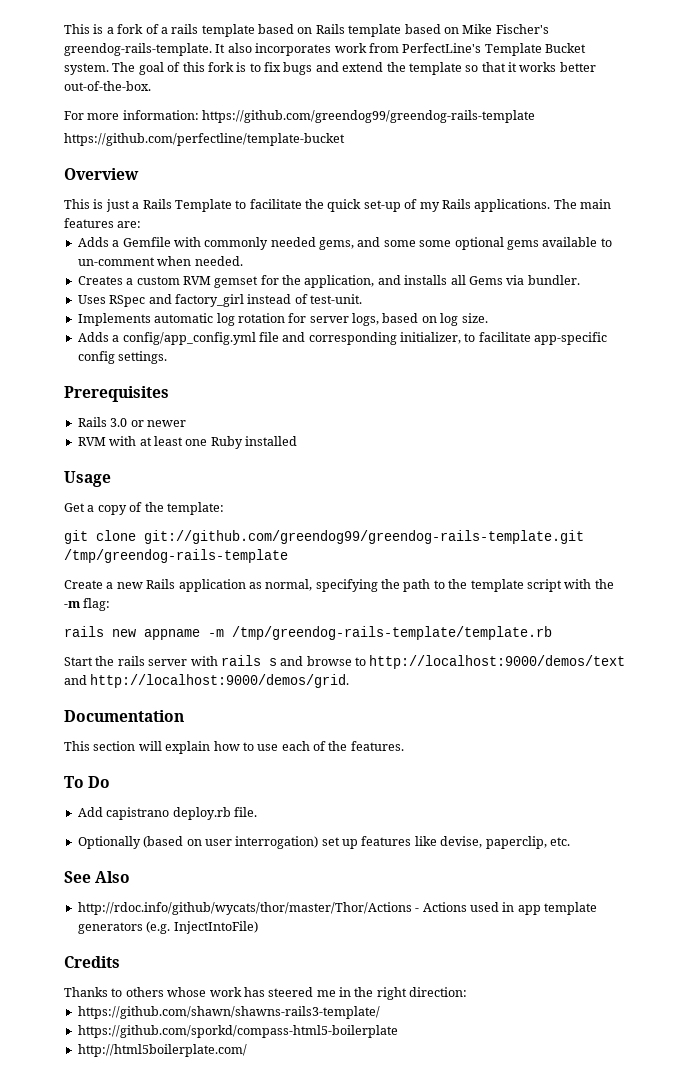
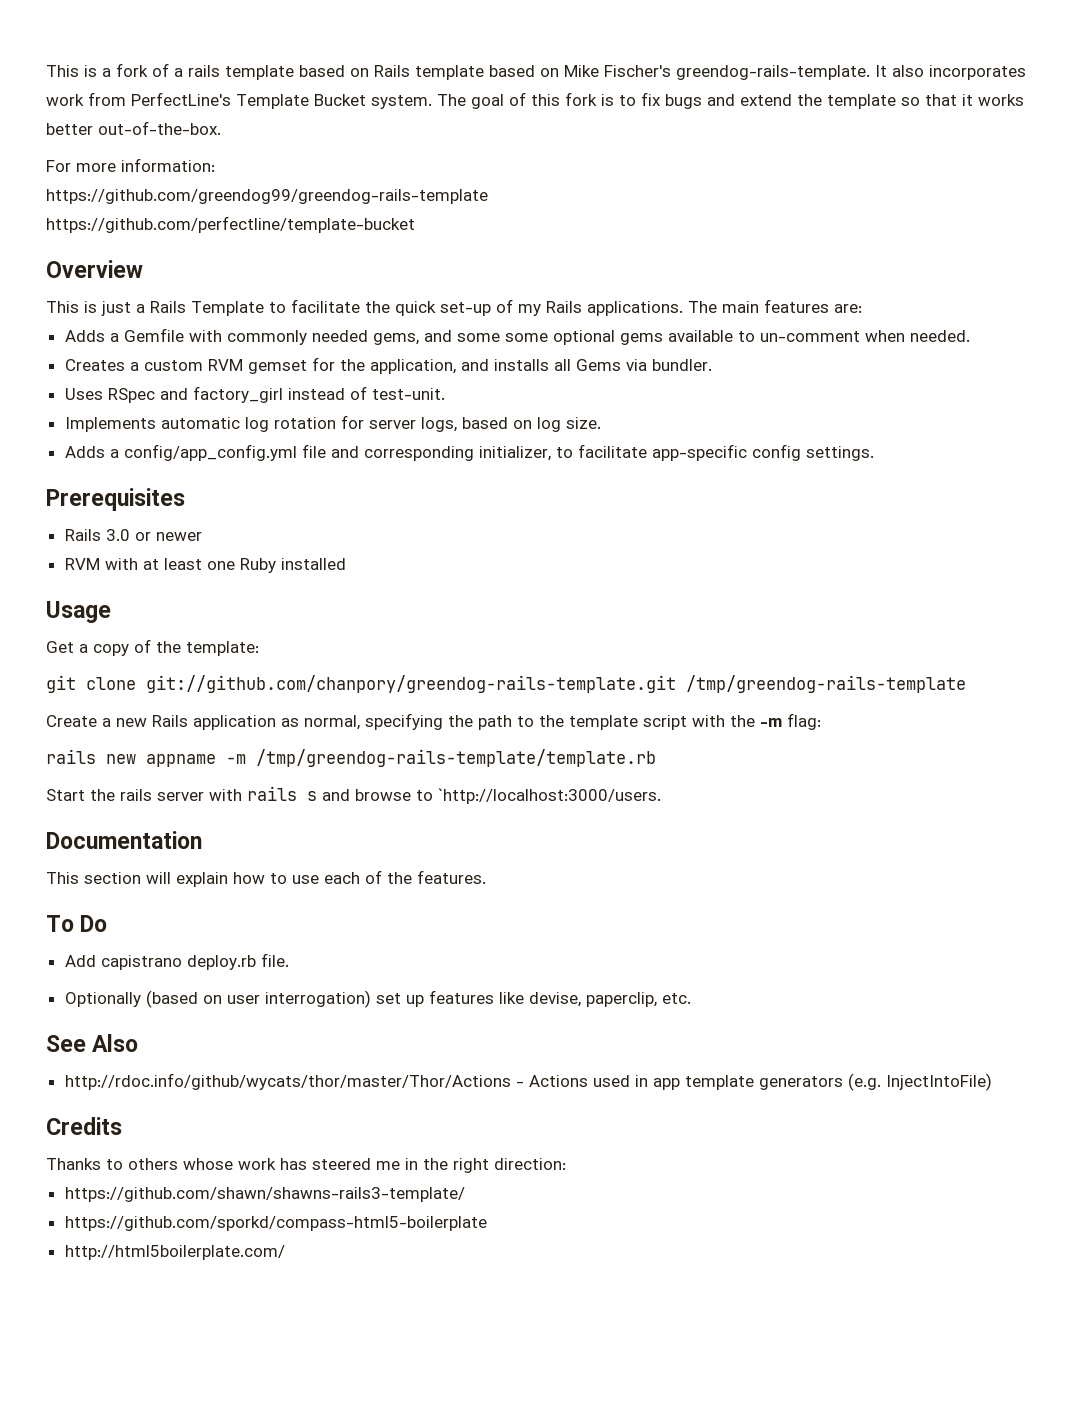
(199, 115) none -> (215, 165) //
[144,530,584,544] git://github.com/greendog99/greendog-rails-template.git -> [146,675,676,693] git://github.com/chanpory/greendog-rails-template.git
[369,655,626,669] [64,674,350,688] http://localhost:9000/demos/text and http://localhost:9000/demos/grid. -> [438,788,661,804] `http://localhost:3000/users.

